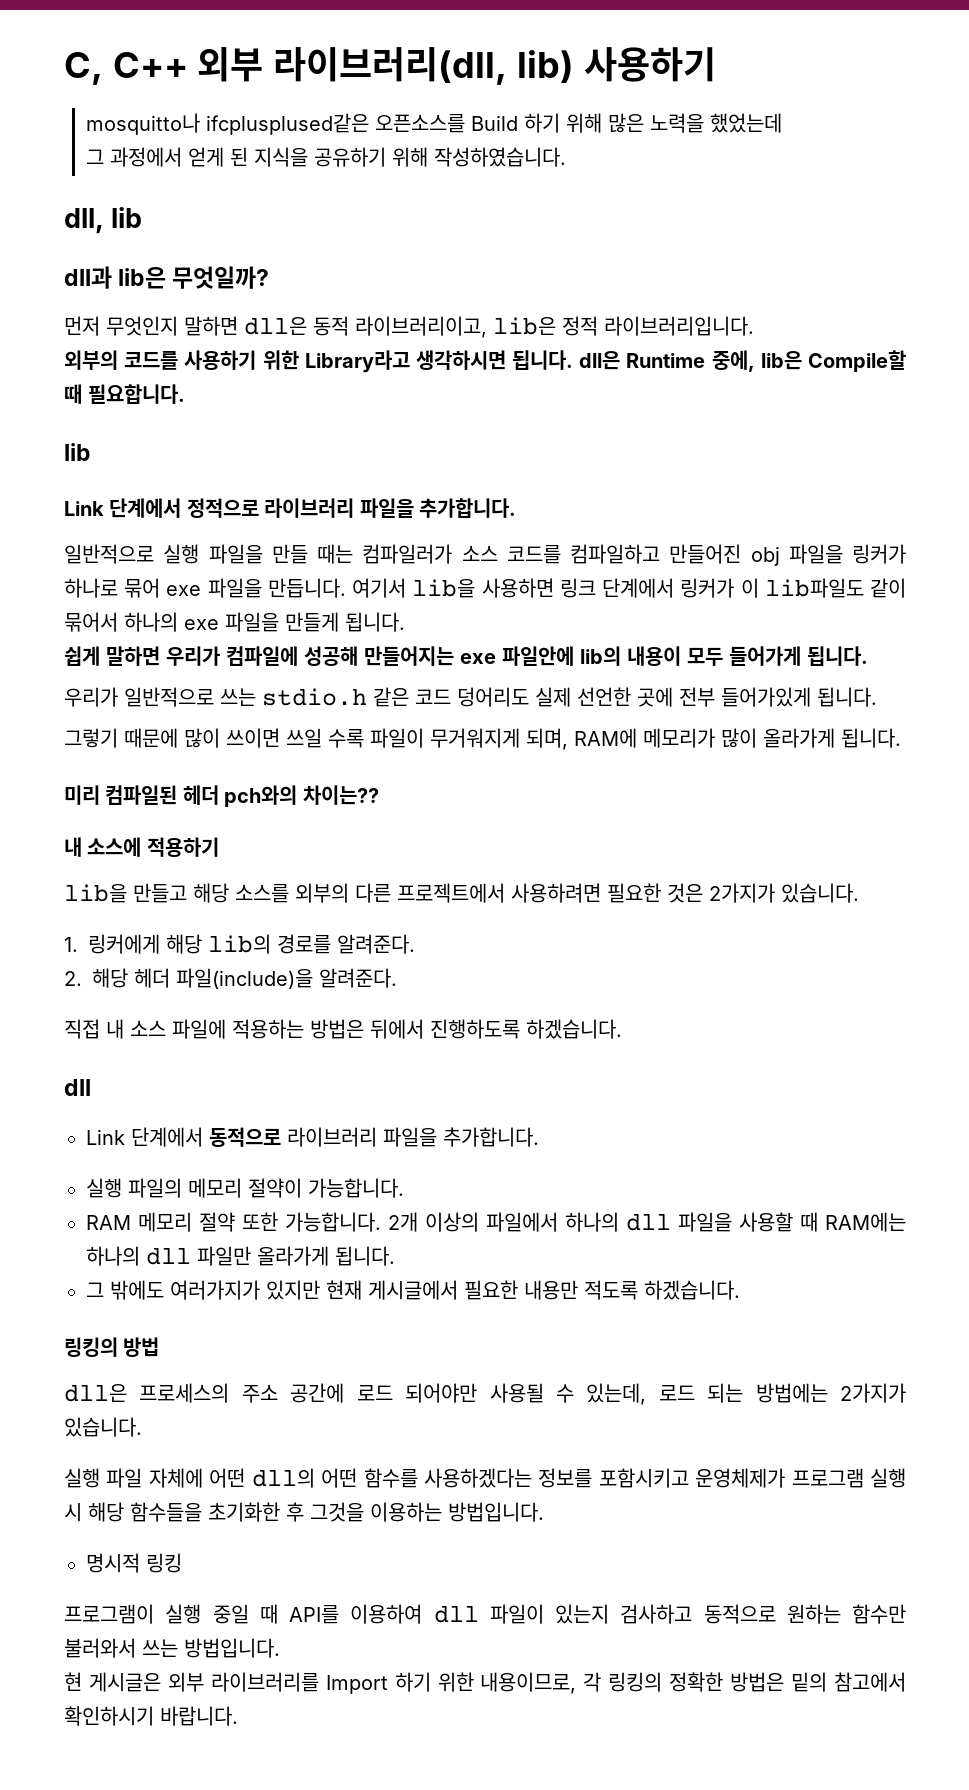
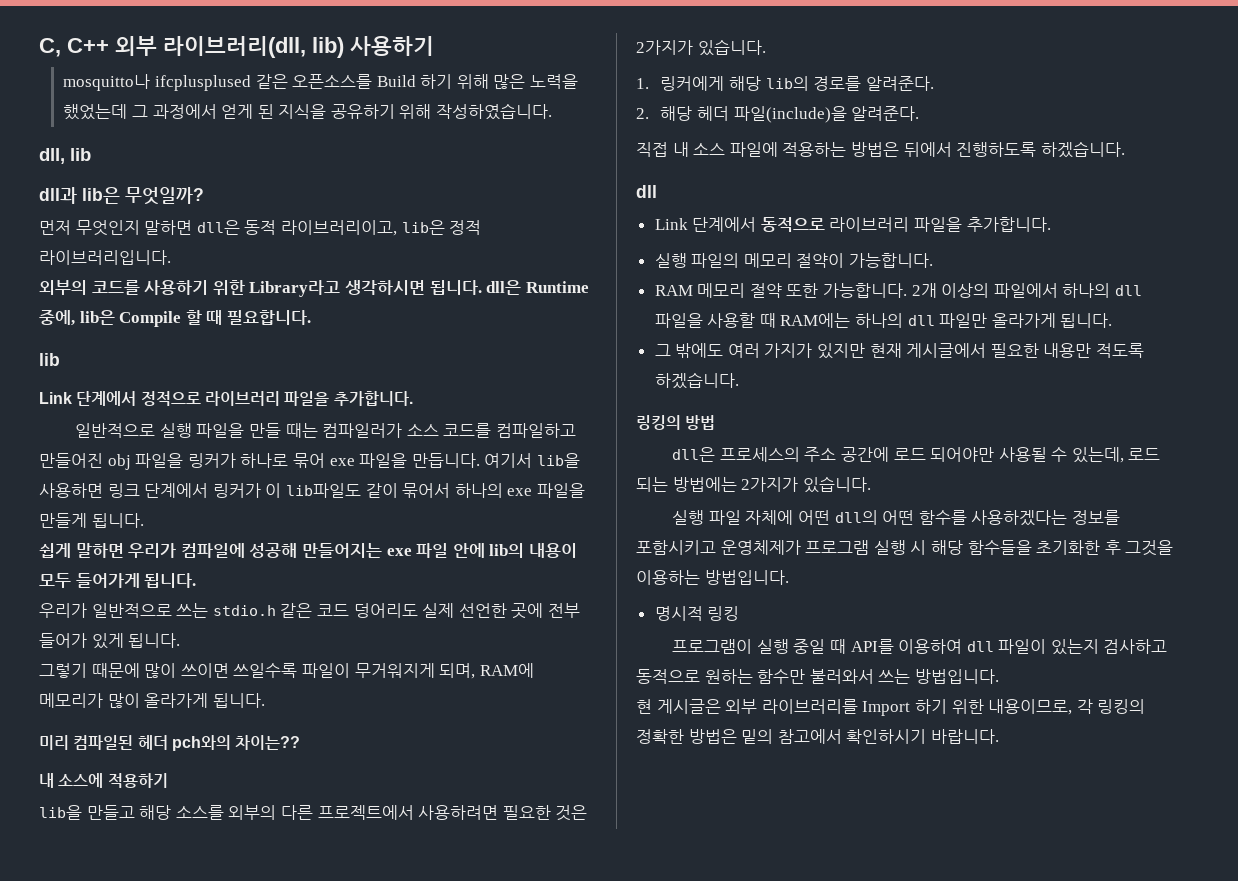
[206,113,370,135] ifcplusplused같은 -> [154,74,288,91] ifcplusplused 같은
(783, 123) // -> (128, 112) none
[807,350,906,372] Compile할 -> [119,310,202,327] Compile 할
[502,646,574,666] 파일안에 -> [416,543,485,558] 파일 안에
[721,687,811,707] 들어가있게 -> [39,633,124,649] 들어가 있게
[286,728,364,748] 쓰일 수록 -> [233,663,298,678] 쓰일수록
[170,1280,260,1300] 여러가지가 -> [727,343,813,358] 여러 가지가

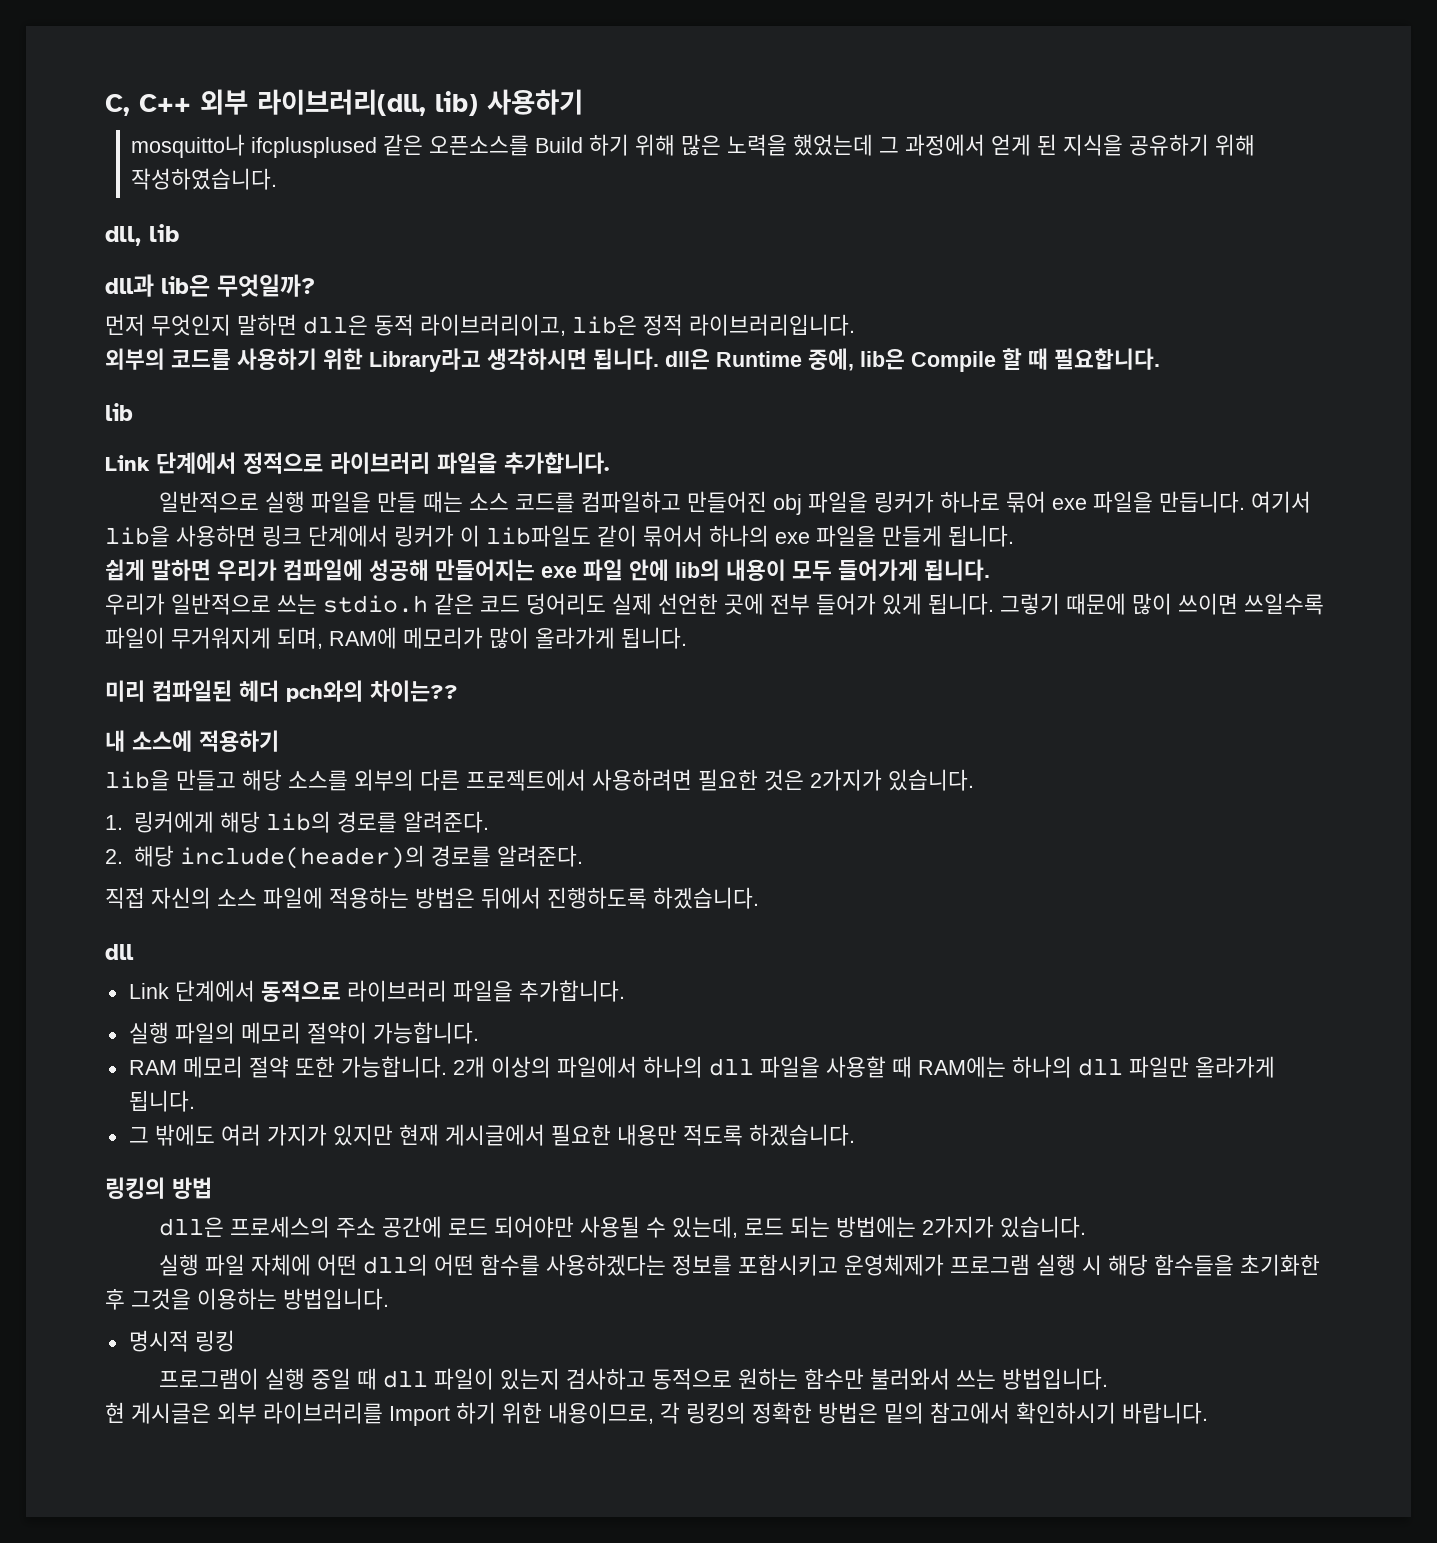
[322,423,403,438] 컴파일러가 -> (463, 502) none
(181, 640) // -> (994, 604) none
[696,106,847,123] 헤더 파일(include)을 -> [179,845,491,869] include(header)의 경로를
[672,142,689,157] 내 -> [151,887,211,909] 자신의
[850,639,963,654] API를 이용하여 -> (377, 1379) none

